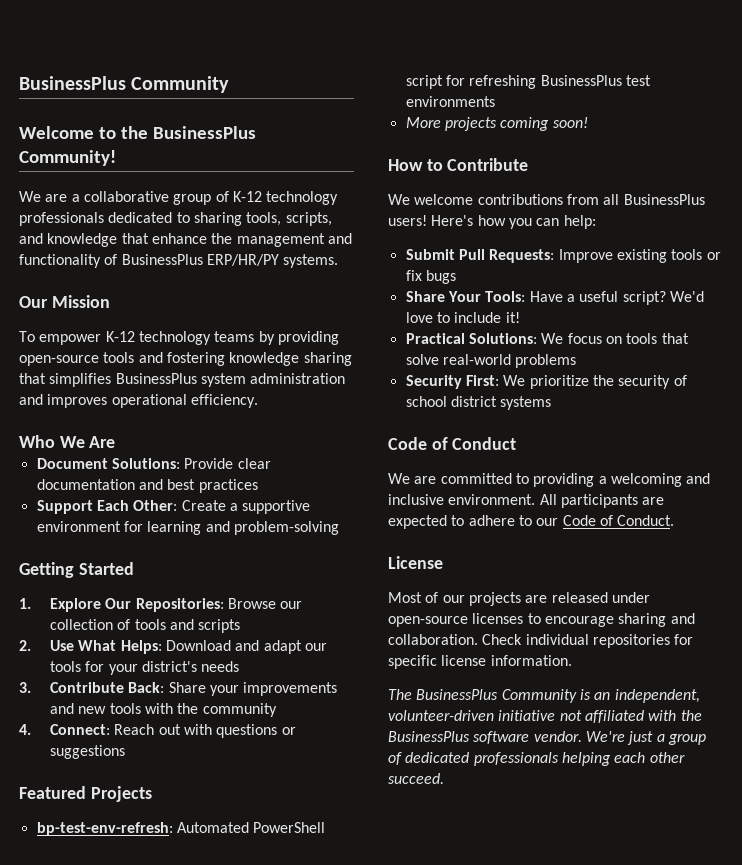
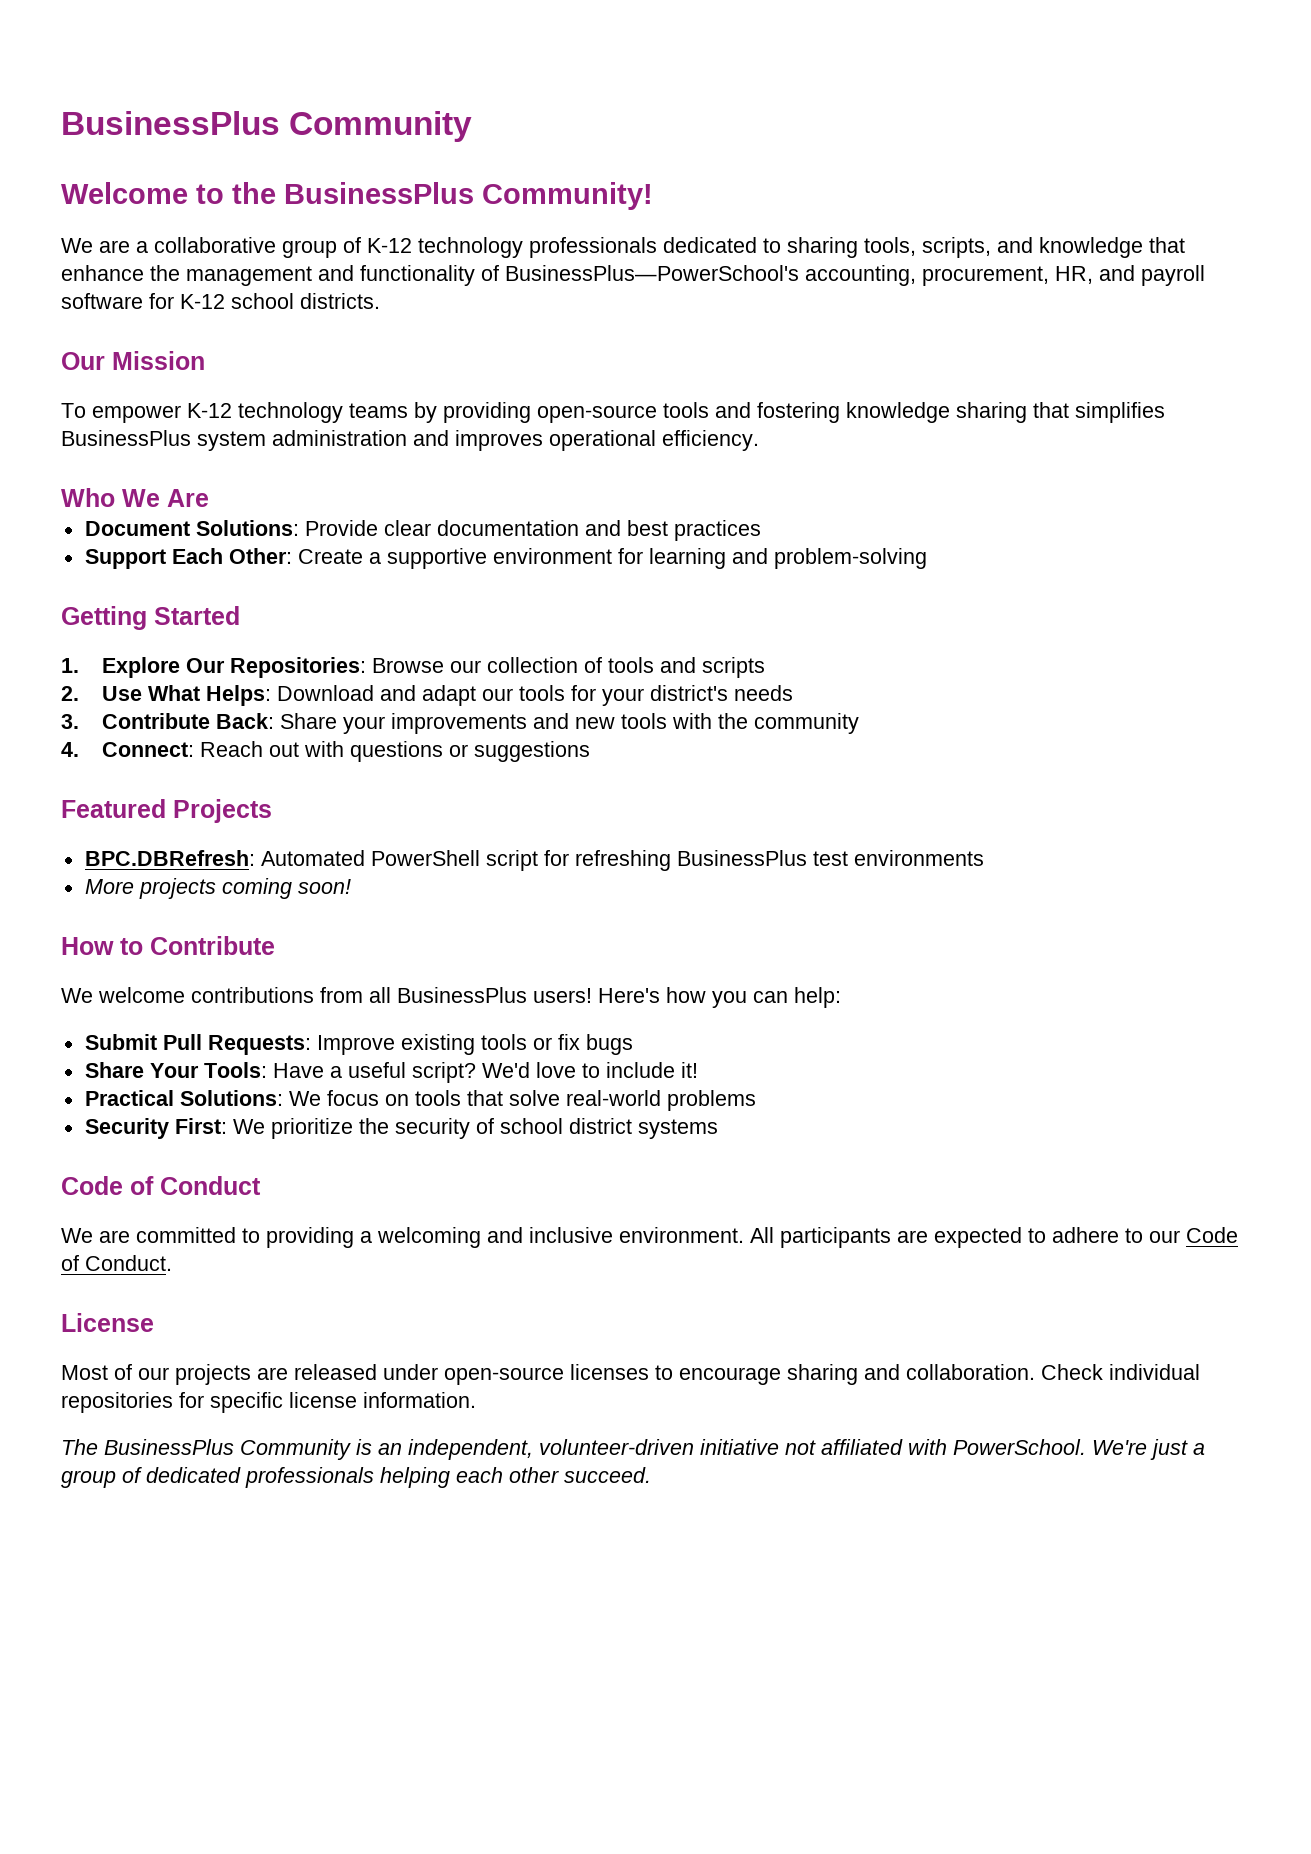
[121,254,339,268] BusinessPlus ERP/HR/PY systems. -> [505,265,1205,286] [61,293,380,309] BusinessPlus—PowerSchool's accounting, procurement, HR, and payroll software for K-12 school districts.
[36,822,173,836] bp-test-env-refresh: -> [84,850,255,866] BPC.DBRefresh:
[680,710,702,721] [388,731,582,744] the BusinessPlus software vendor. -> [953,1439,1086,1455] PowerSchool.

